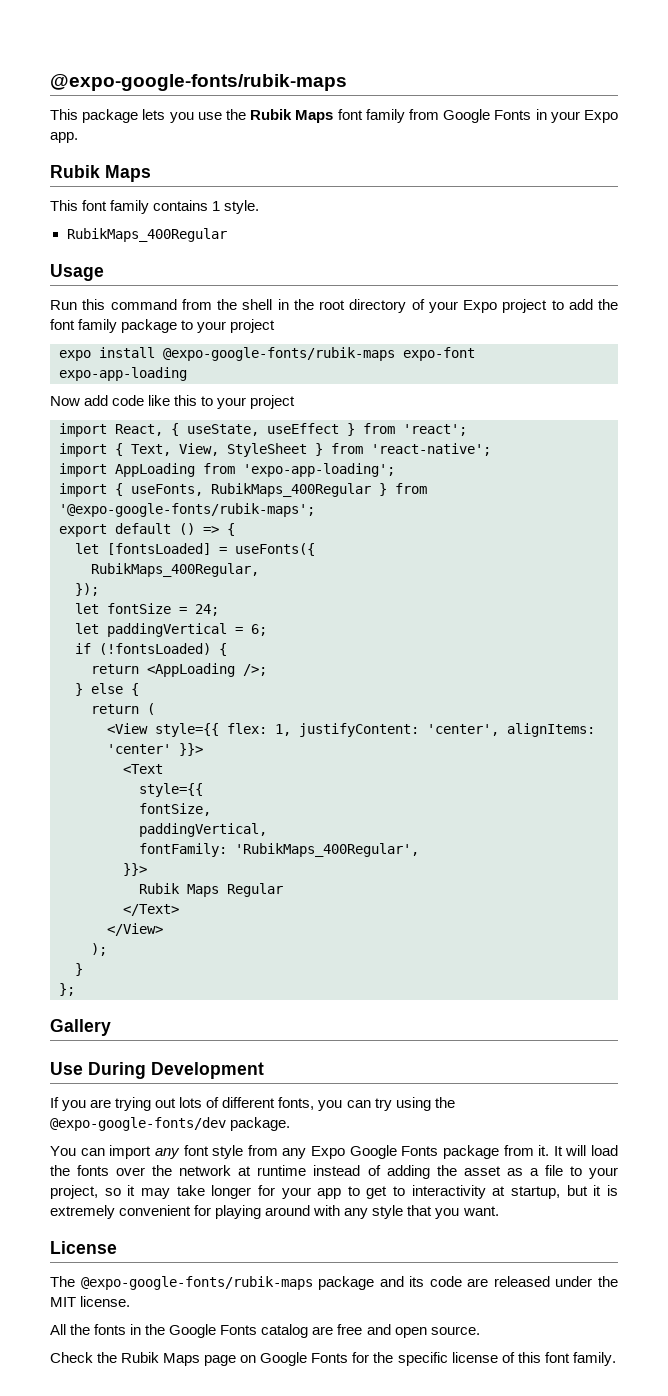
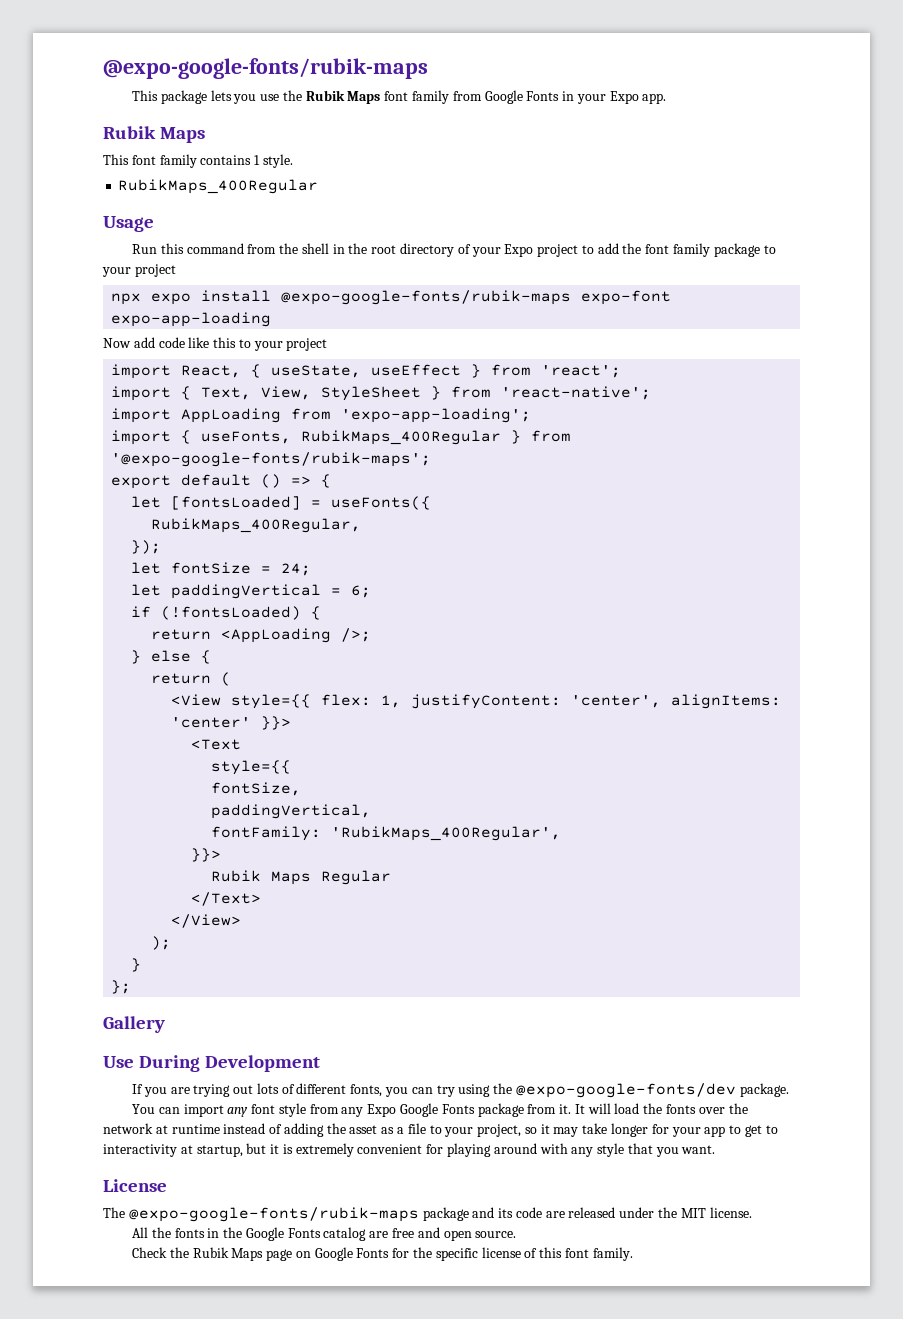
(276, 326) none -> [111,293,142,305] npx

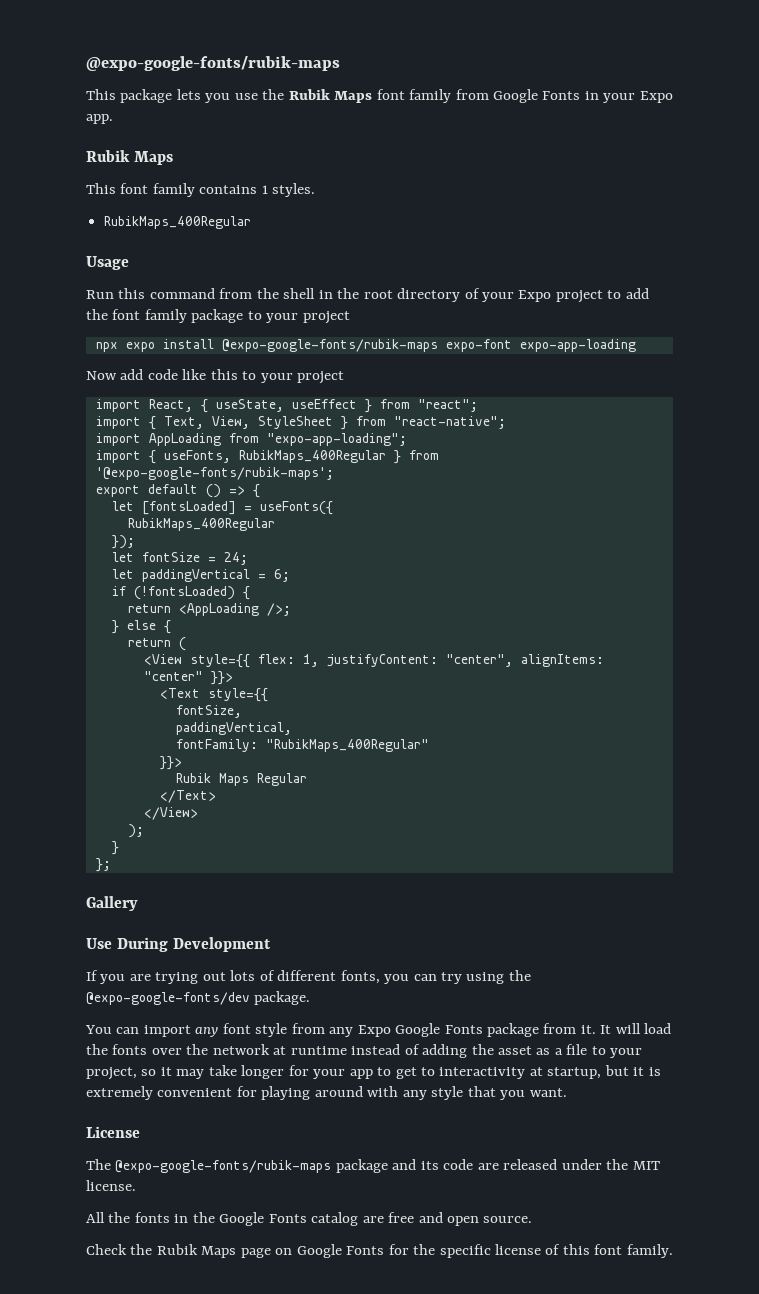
[262,154,293,168] style. -> [272,183,316,197] styles.
[541,365,622,378] 'react'; -> [417,399,478,412] "react";
[501,386,652,400] 'react-native'; -> [393,416,506,429] "react-native";
[341,408,532,423] 'expo-app-loading'; -> [266,433,407,446] "expo-app-loading";
[151,518,362,533] RubikMaps_400Regular, -> [127,518,275,531] RubikMaps_400Regular
[571,694,782,709] [171,717,252,728] 'center', alignItems: 'center' -> [445,654,604,667] [143,671,203,681] "center", alignItems: "center"
(242, 744) // -> (200, 693) none
[331,826,562,841] 'RubikMaps_400Regular', -> [265,739,429,752] "RubikMaps_400Regular"

